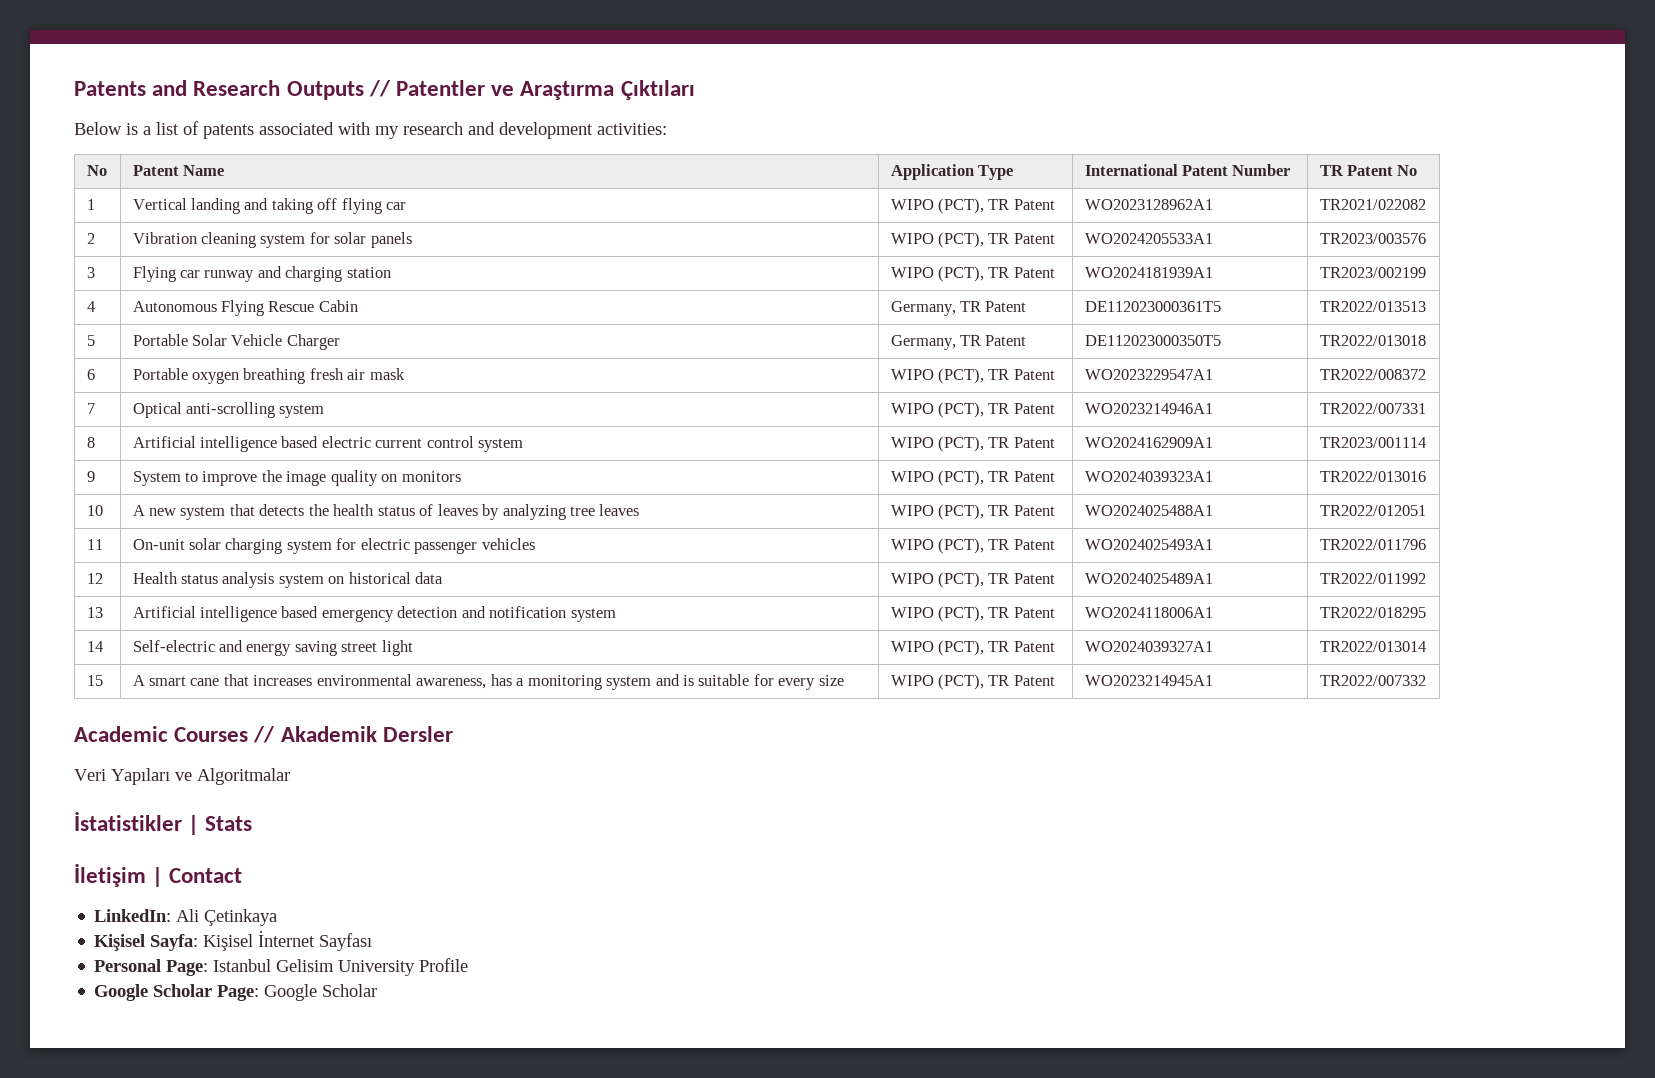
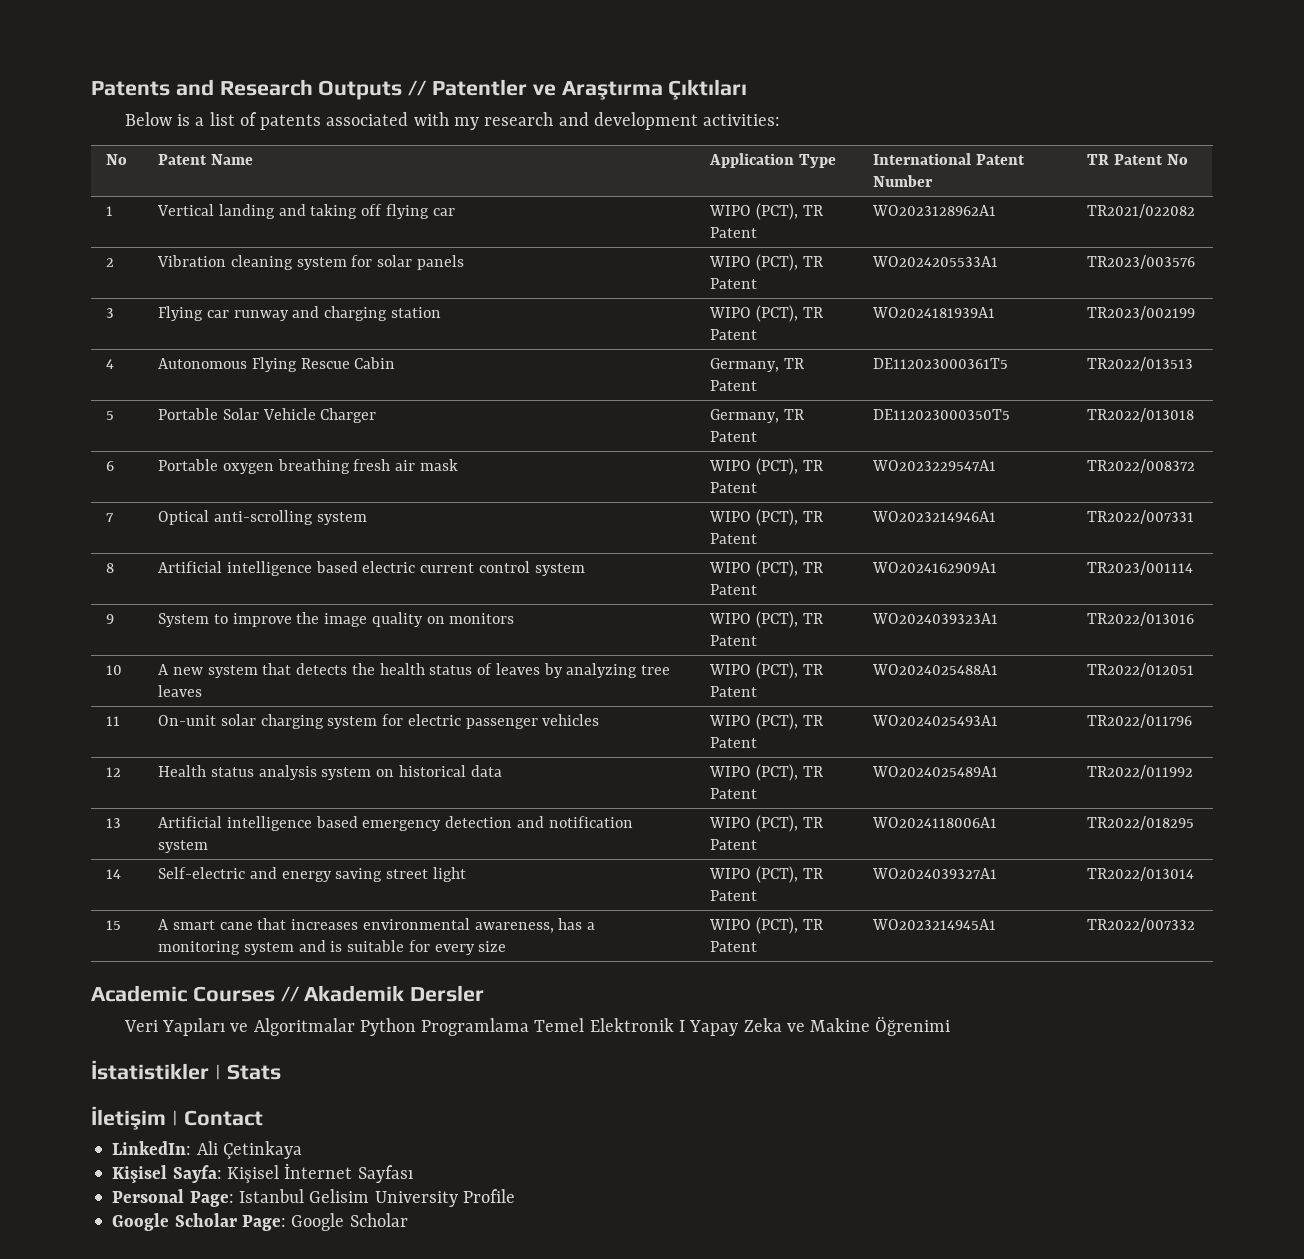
(290, 776) none -> [359,1016,951,1036] Python Programlama Temel Elektronik I Yapay Zeka ve Makine Öğrenimi

